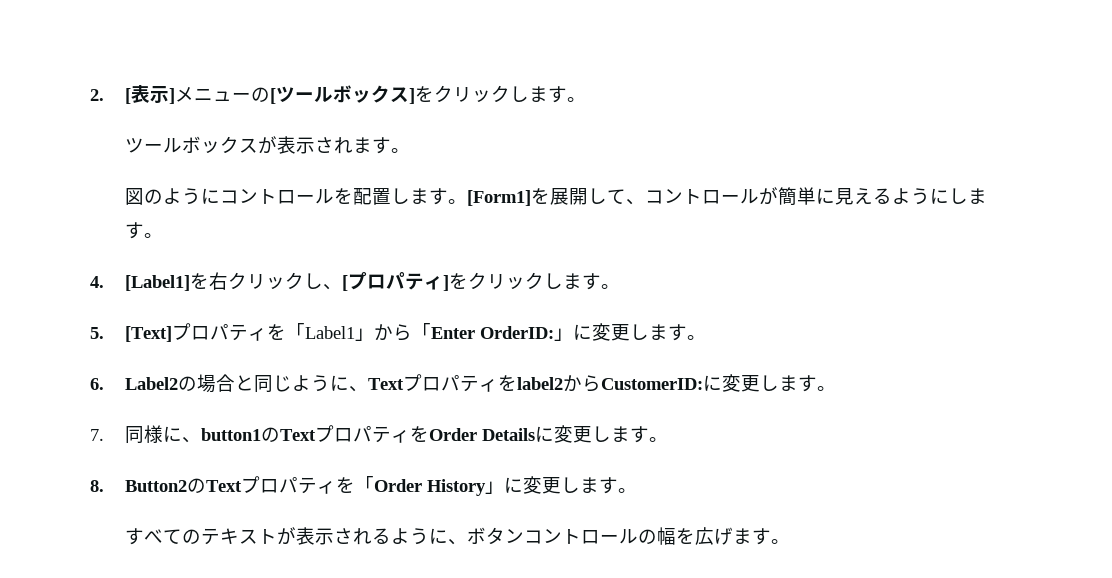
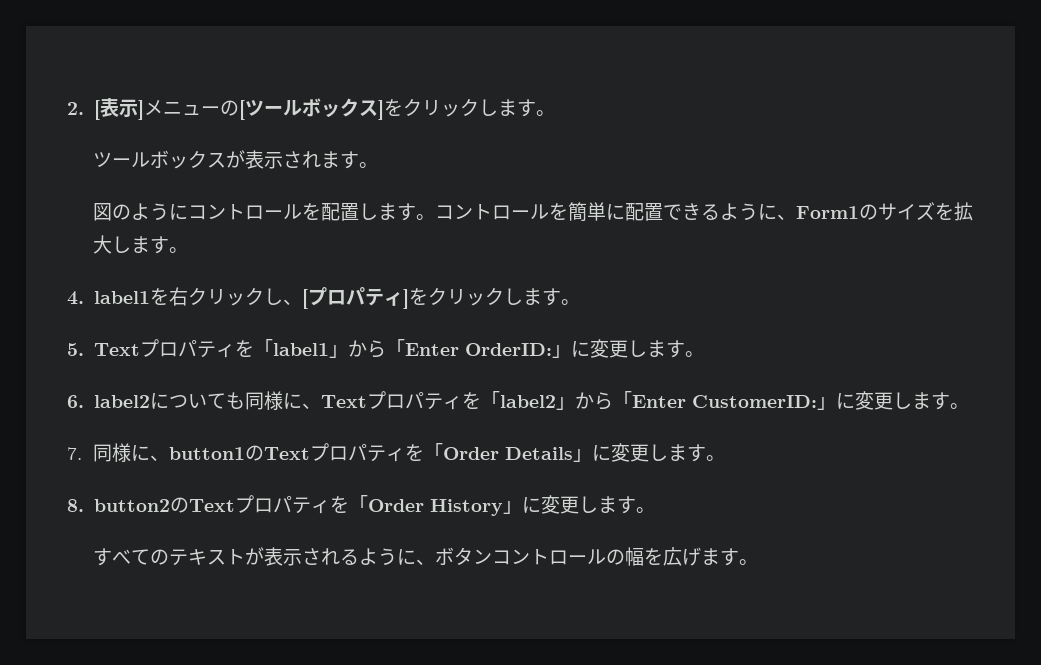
[466,187,949,206] [Form1]を展開して、コントロールが簡単に見えるように -> [434,202,973,222] [92,235,112,254] コントロールを簡単に配置できるように、Form1のサイズを拡大
[124,275,190,291] [Label1] -> [93,291,150,304] label1
[124,323,355,342] [Text]プロパティを「Label1 -> [93,339,329,358] Textプロパティを「label1
[124,374,330,393] Label2の場合と同じよう -> [93,391,283,410] label2についても同様
[516,375,703,392] label2からCustomerID: -> [480,391,836,410] 「label2」から「Enter CustomerID:」
(429, 434) none -> [423,443,443,460] 「
(535, 434) none -> [572,448,592,462] 」
[124,480,187,492] Button2 -> [93,499,170,512] button2

